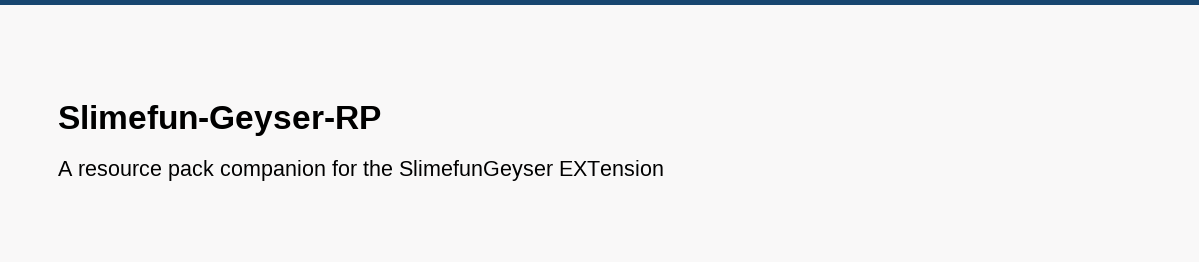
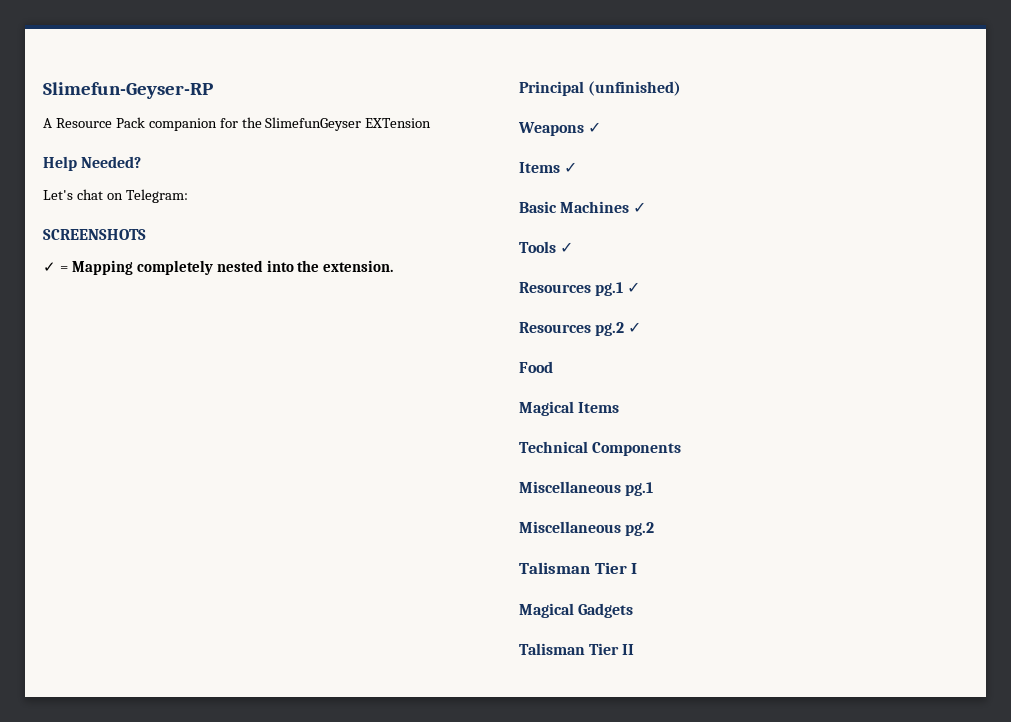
[78,160,214,181] resource pack -> [55,117,145,128] Resource Pack
(664, 168) none -> [43,156,142,171] [43,189,188,203] [43,229,146,240] [43,260,394,275] [519,81,682,96] [518,122,602,136] [519,162,578,173] [519,201,647,213] [519,241,574,253] [519,282,641,296] [519,322,642,336] [519,361,553,373] [519,401,620,416] [519,441,682,456] [519,481,654,496] [519,521,655,536] [519,562,638,574] [519,603,634,618] [519,643,635,655] // Help Needed? // Let's chat on Telegram: // SCREENSHOTS // ✓ = Mapping completely nested into the extension. // Principal (unfinished) // Weapons ✓ // Items ✓ // Basic Machines ✓ // Tools ✓ // Resources pg.1 ✓ // Resources pg.2 ✓ // Food // Magical Items // Technical Components // Miscellaneous pg.1 // Miscellaneous pg.2 // Talisman Tier I // Magical Gadgets // Talisman Tier II

